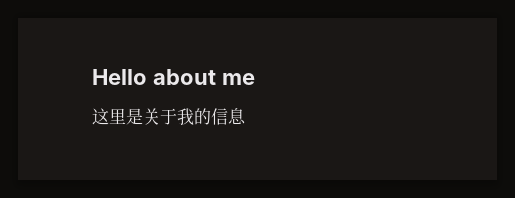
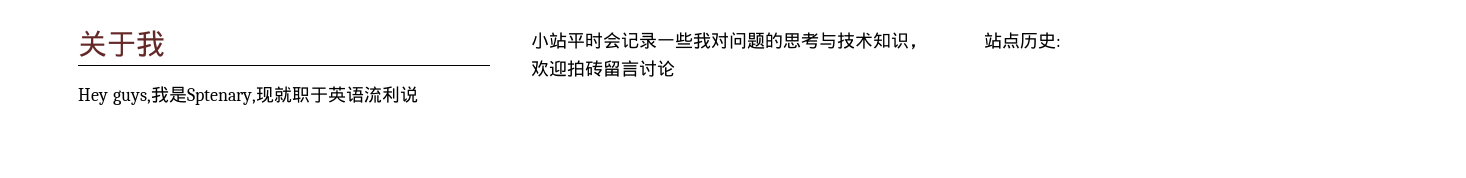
[92,69,255,85] [92,108,246,125] Hello about me // 这里是关于我的信息 -> [78,30,165,57] [78,86,418,105] [531,32,927,50] [531,60,675,77] [984,32,1061,49] 关于我 // Hey guys,我是Sptenary,现就职于英语流利说 // 小站平时会记录一些我对问题的思考与技术知识，欢迎拍砖留言讨论 // 站点历史:

